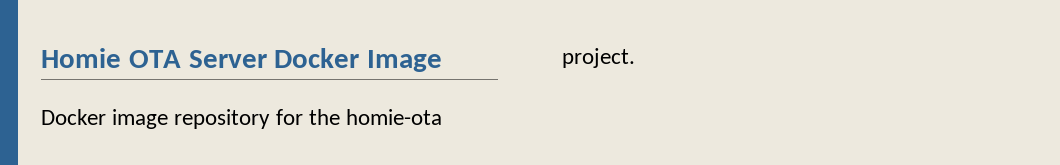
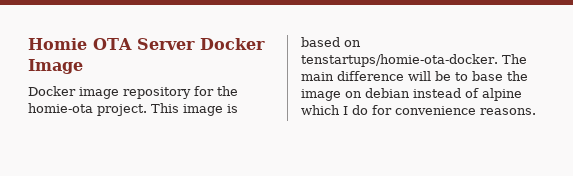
(635, 58) none -> [151,103,238,116] [301,37,361,47] [301,54,527,67] [301,71,528,81] [301,88,522,101] [301,105,536,115] This image is based on tenstartups/homie-ota-docker. The main difference will be to base the image on debian instead of alpine which I do for convenience reasons.

